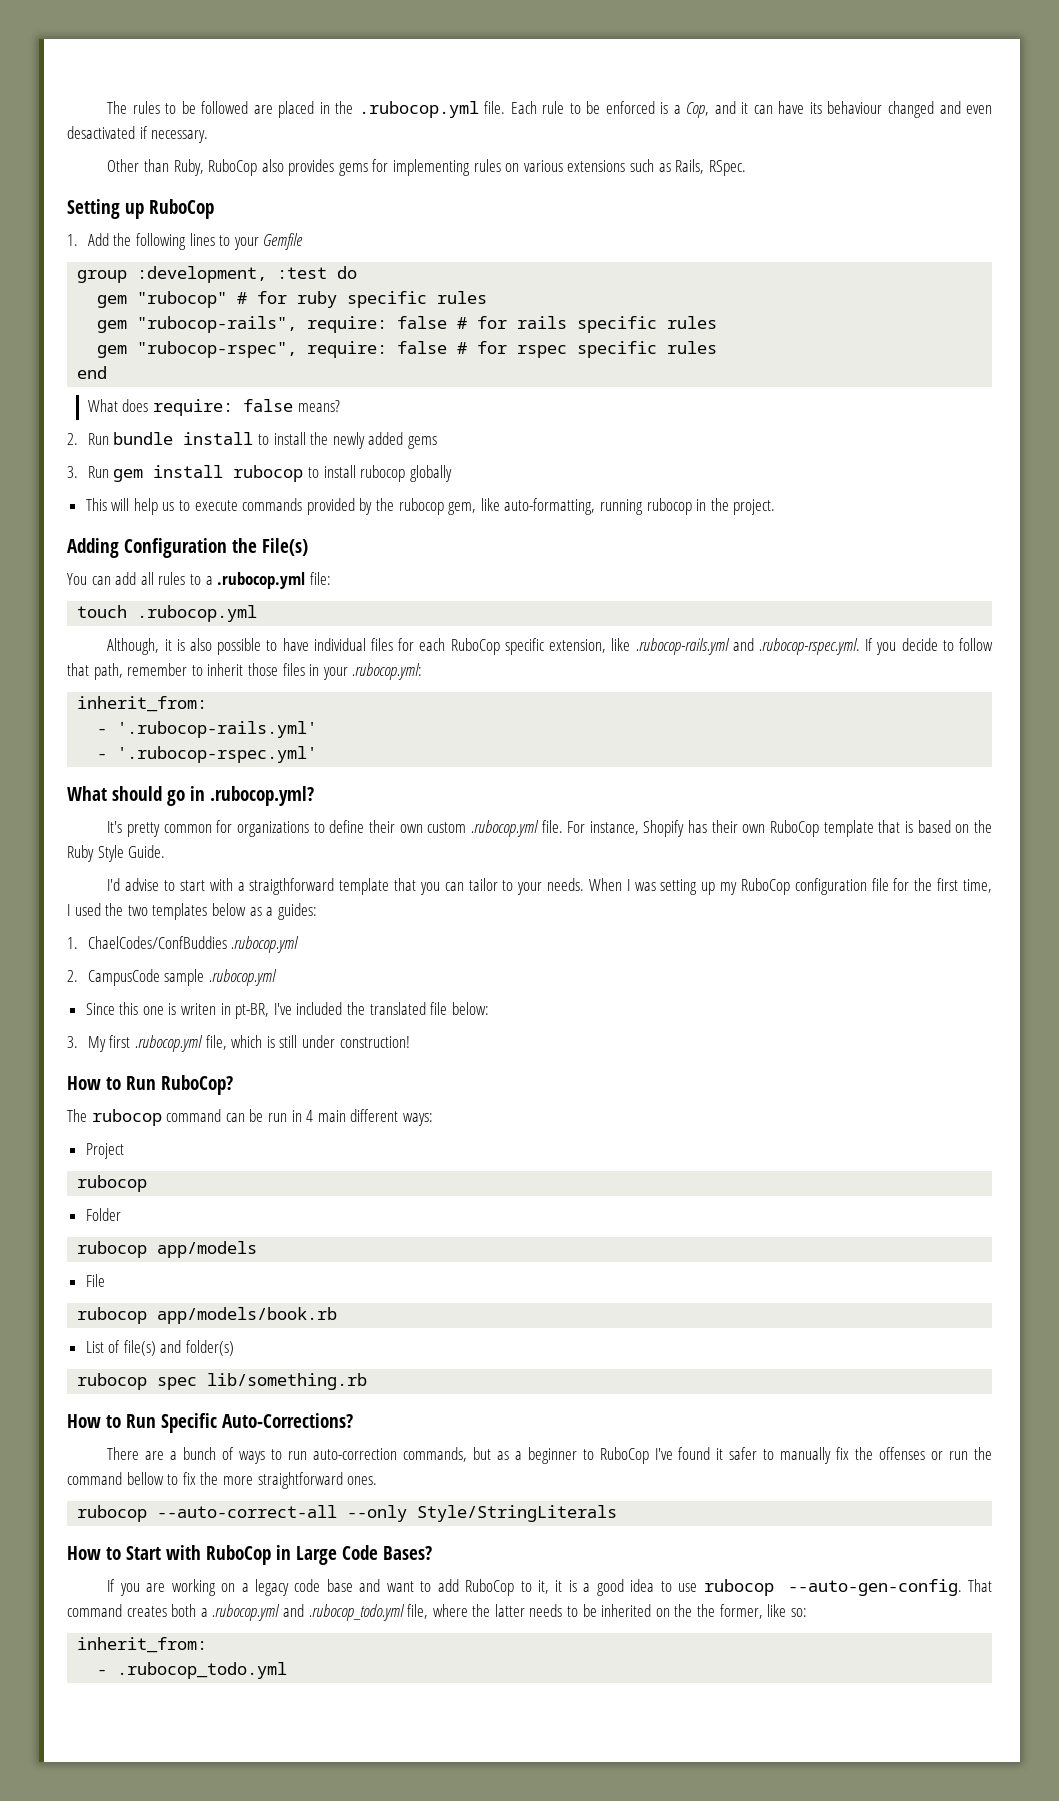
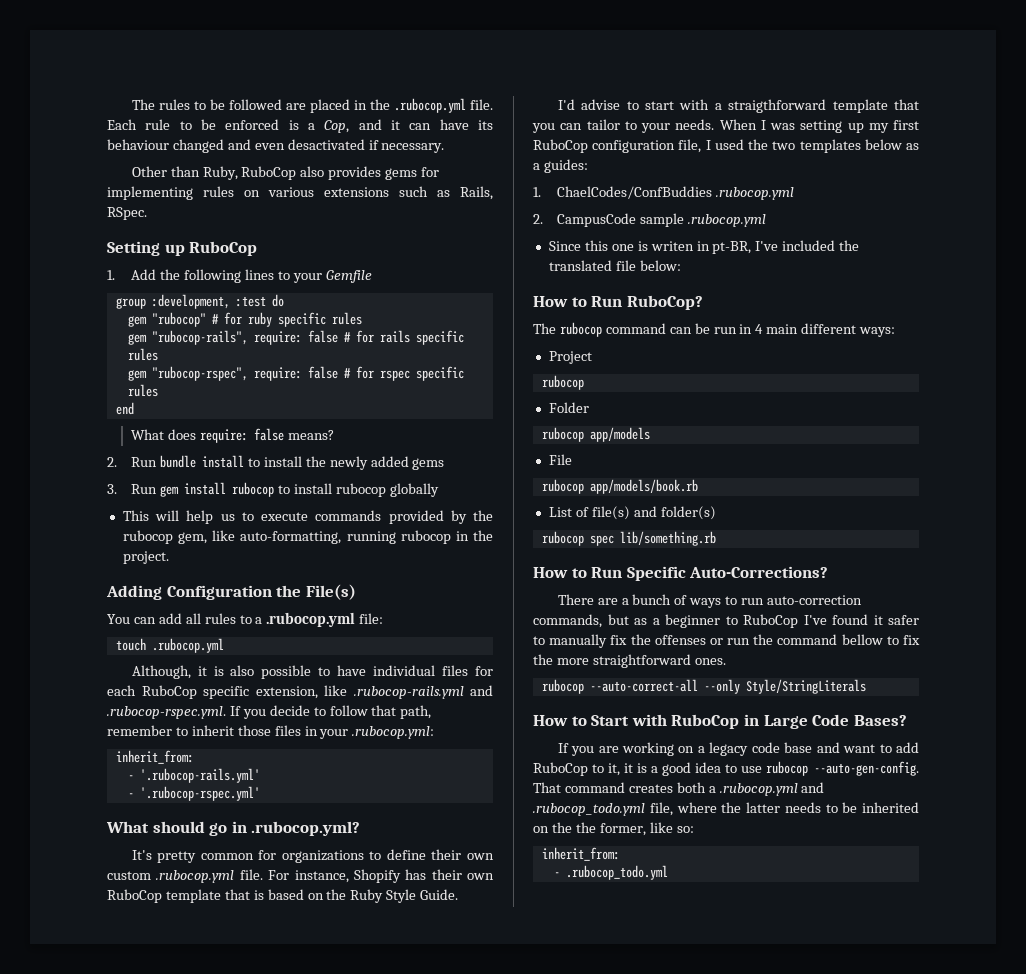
(738, 888) none -> [893,120,919,130] first
[871,878,992,893] file for the first time, -> [678,139,702,153] file,
[67,1035,410,1052] // 3. My first .rubocop.yml file, which is still under construction! -> (681, 265) none

